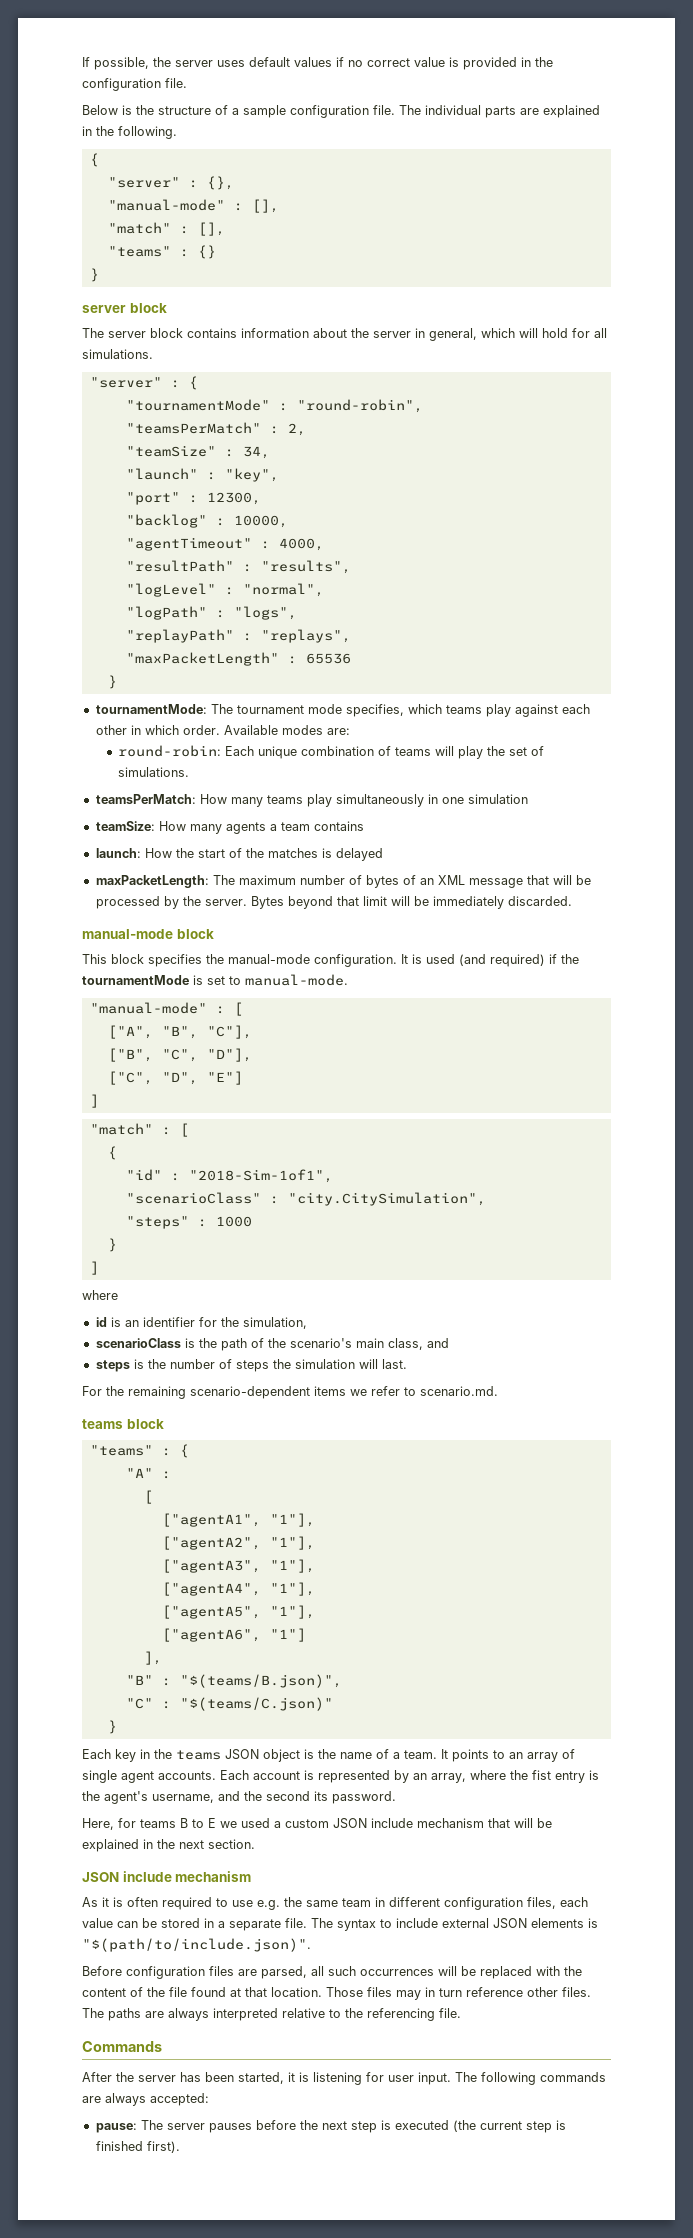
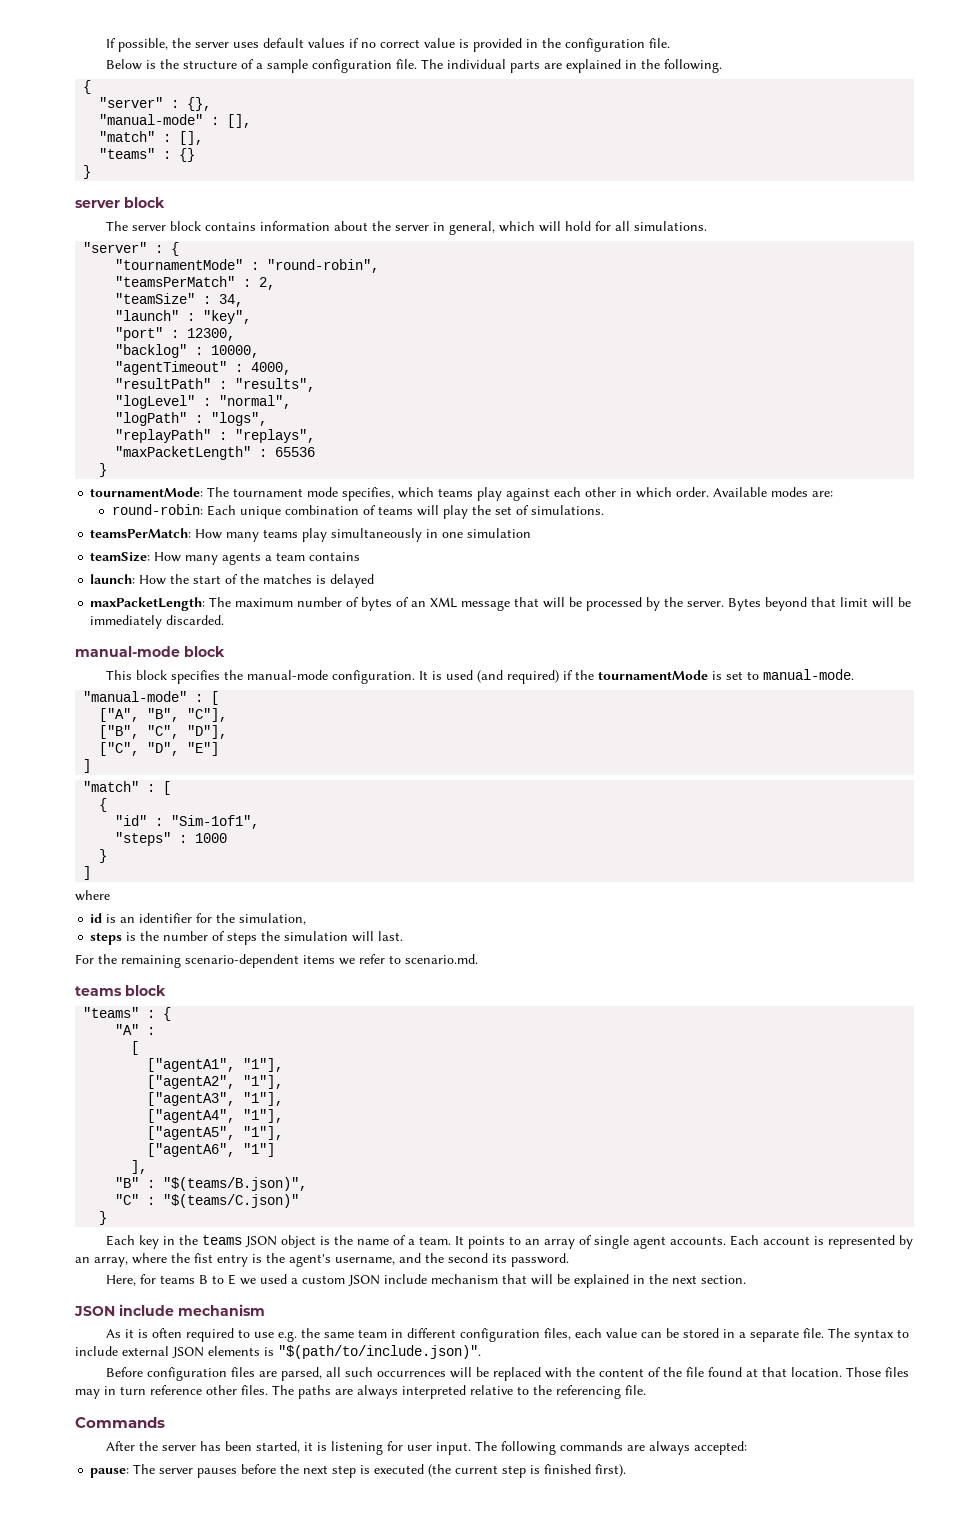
[188,1169,333,1183] [125,1192,486,1206] "2018-Sim-1of1", // "scenarioClass" : "city.CitySimulation", -> [171,815,260,829] "Sim-1of1",
[95,1338,449,1351] // scenarioClass is the path of the scenario's main class, and -> (307, 919) none

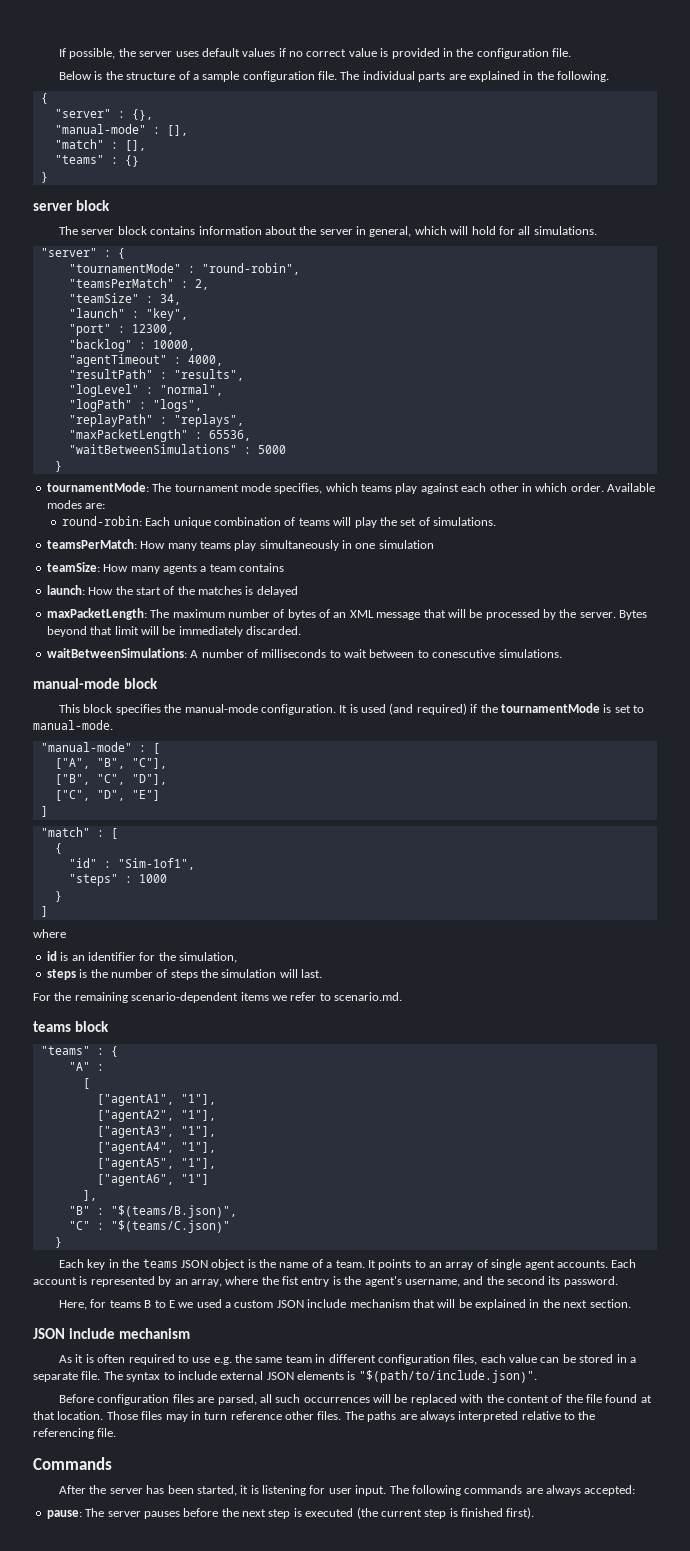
[275,447,316,457] 65536 -> [208,430,251,441] [68,444,286,454] 65536, // "waitBetweenSimulations" : 5000
(225, 620) none -> [46,648,562,658] // waitBetweenSimulations: A number of milliseconds to wait between to conescutive simulations.

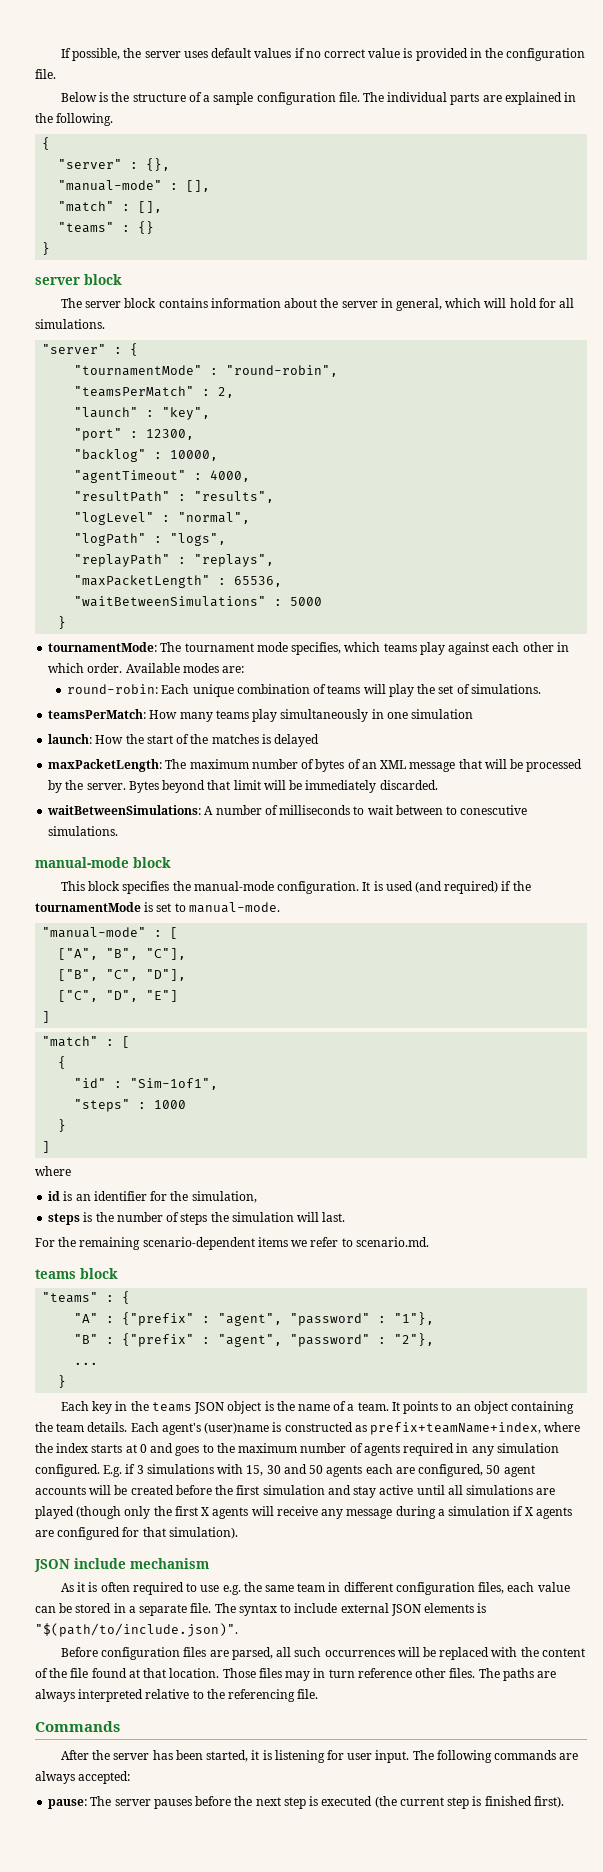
[68,293,181,305] // "teamSize" : 34, -> (235, 392) none
[46,562,284,574] // teamSize: How many agents a team contains -> (474, 714) none
[82,1078,90,1089] [96,1094,216,1106] [96,1110,216,1122] [96,1126,216,1138] [96,1142,216,1154] [96,1158,216,1170] [96,1174,209,1186] [82,1190,97,1201] [68,1205,237,1218] [68,1220,230,1233] // [ // ["agentA1", "1"], // ["agentA2", "1"], // ["agentA3", "1"], // ["agentA4", "1"], // ["agentA5", "1"], // ["agentA6", "1"] // ], // "B" : "$(teams/B.json)", // "C" : "$(teams/C.json)" -> [122,1312,435,1326] [74,1333,435,1347] [74,1362,99,1365] {"prefix" : "agent", "password" : "1"}, // "B" : {"prefix" : "agent", "password" : "2"}, // ...
[445,1259,637,1270] [33,1276,618,1287] [59,1299,631,1310] array of single agent accounts. Each account is represented by an array, where the fist entry is the agent's username, and the second its password. // Here, for teams B to E we used a custom JSON include mechanism that will be explained in the next section. -> [473,1401,575,1414] [35,1422,581,1435] [35,1443,559,1456] [35,1464,535,1477] [35,1485,556,1498] [35,1506,572,1519] [35,1527,238,1540] object containing the team details. Each agent's (user)name is constructed as prefix+teamName+index, where the index starts at 0 and goes to the maximum number of agents required in any simulation configured. E.g. if 3 simulations with 15, 30 and 50 agents each are configured, 50 agent accounts will be created before the first simulation and stay active until all simulations are played (though only the first X agents will receive any message during a simulation if X agents are configured for that simulation).

